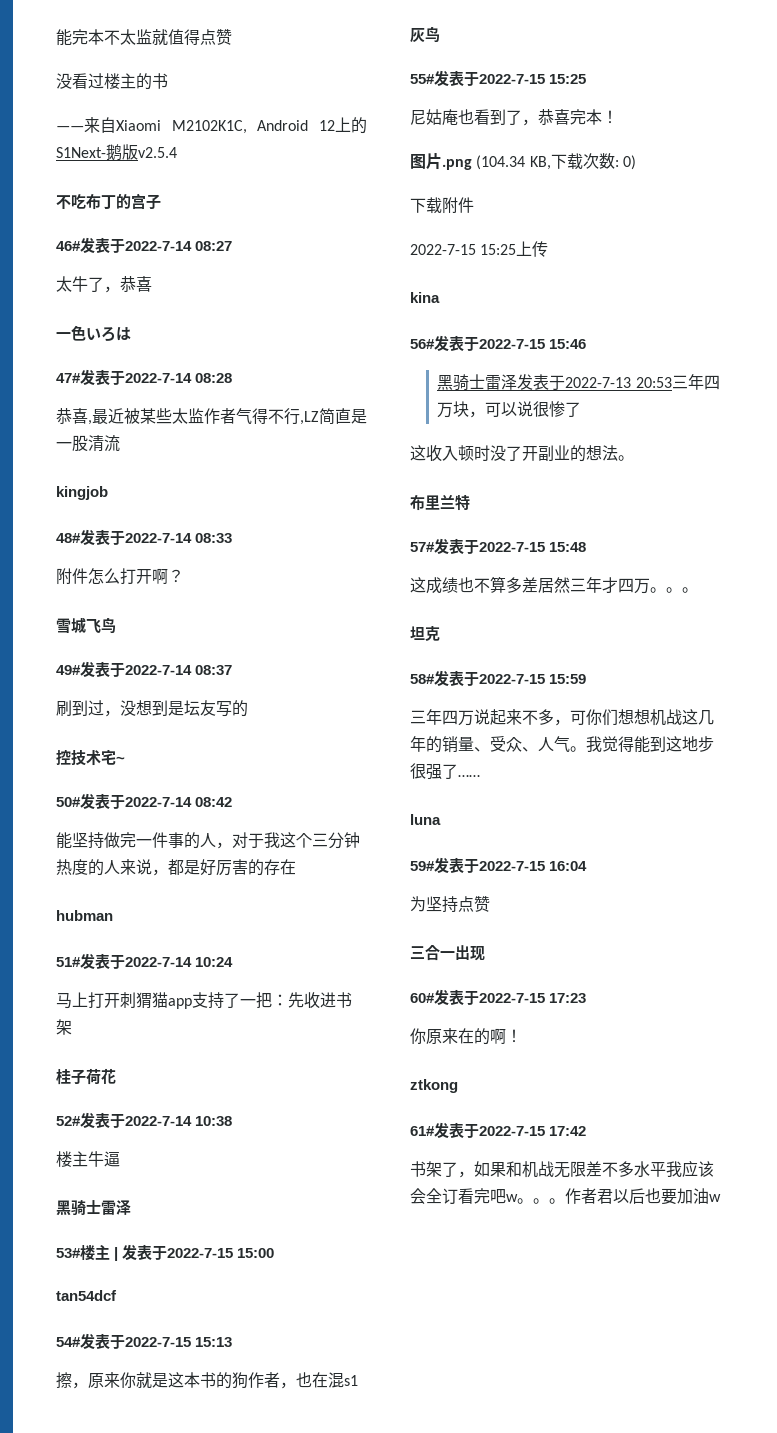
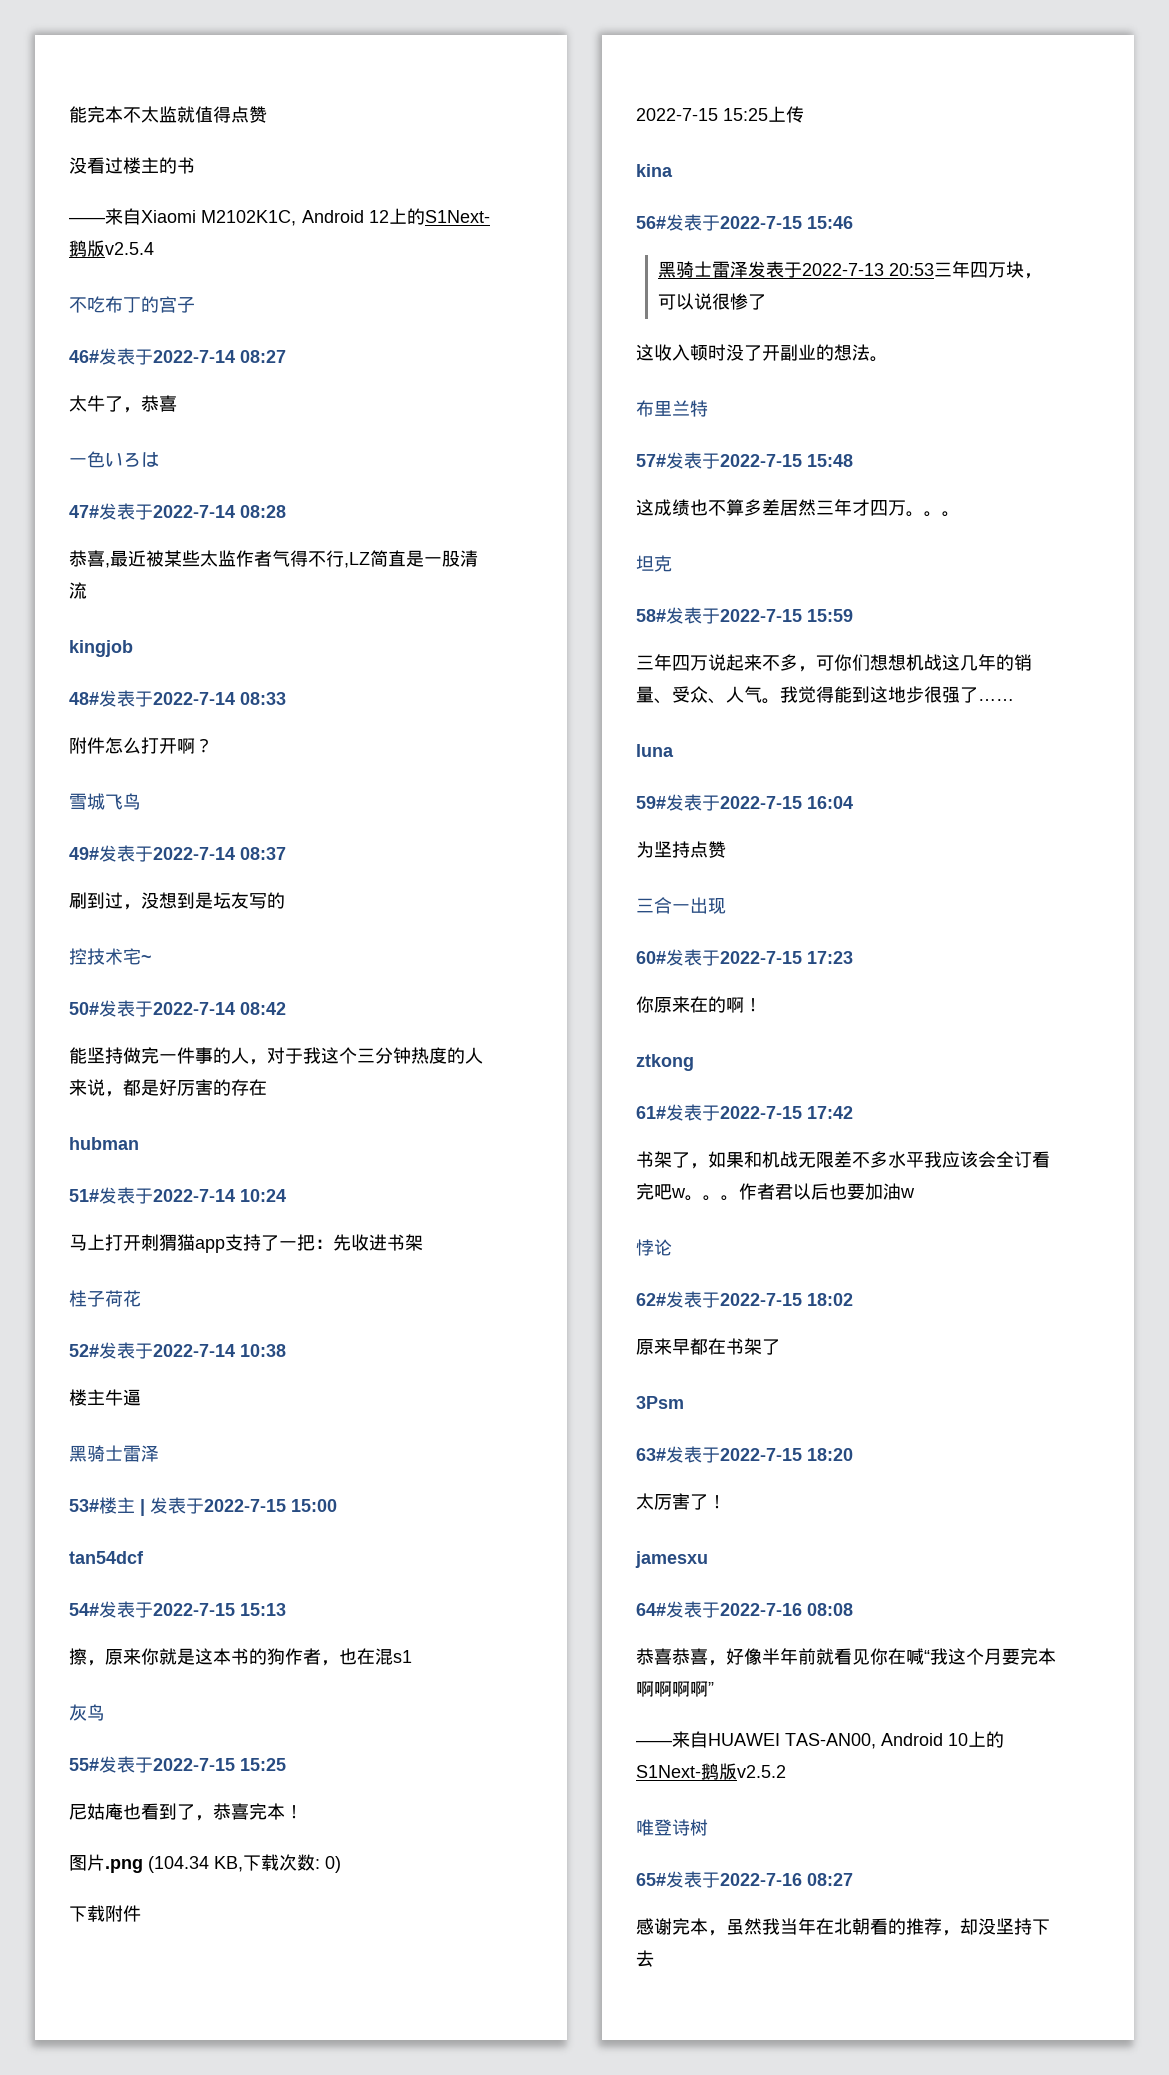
(721, 1198) none -> [636,1239,672,1256] [636,1291,853,1308] [636,1338,780,1355] [636,1396,684,1409] [636,1446,853,1463] [636,1493,726,1510] [635,1551,708,1568] [636,1601,853,1618] [636,1648,1056,1666] [636,1681,714,1697] [636,1731,1004,1749] [636,1763,786,1780] [636,1819,708,1836] [636,1871,853,1888] [636,1918,1050,1936] [636,1950,654,1967] // 悖论 // 62#发表于2022-7-15 18:02 // 原来早都在书架了 // 3Psm // 63#发表于2022-7-15 18:20 // 太厉害了！ // jamesxu // 64#发表于2022-7-16 08:08 // 恭喜恭喜，好像半年前就看见你在喊“我这个月要完本啊啊啊啊” // ——来自HUAWEI TAS-AN00, Android 10上的S1Next-鹅版v2.5.2 // 唯登诗树 // 65#发表于2022-7-16 08:27 // 感谢完本，虽然我当年在北朝看的推荐，却没坚持下去

